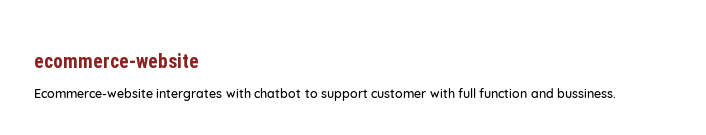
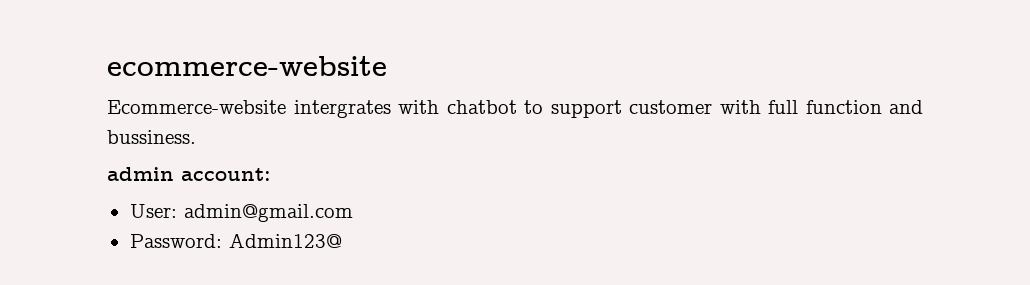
(617, 93) none -> [107,167,271,181] [129,204,353,222] [129,233,342,248] // admin account: // User: admin@gmail.com // Password: Admin123@

